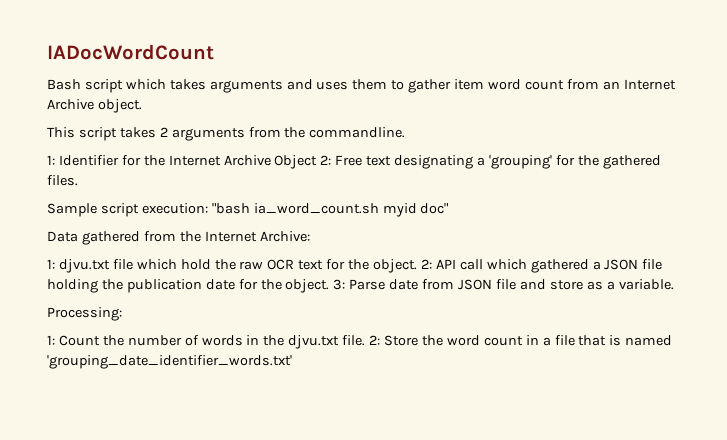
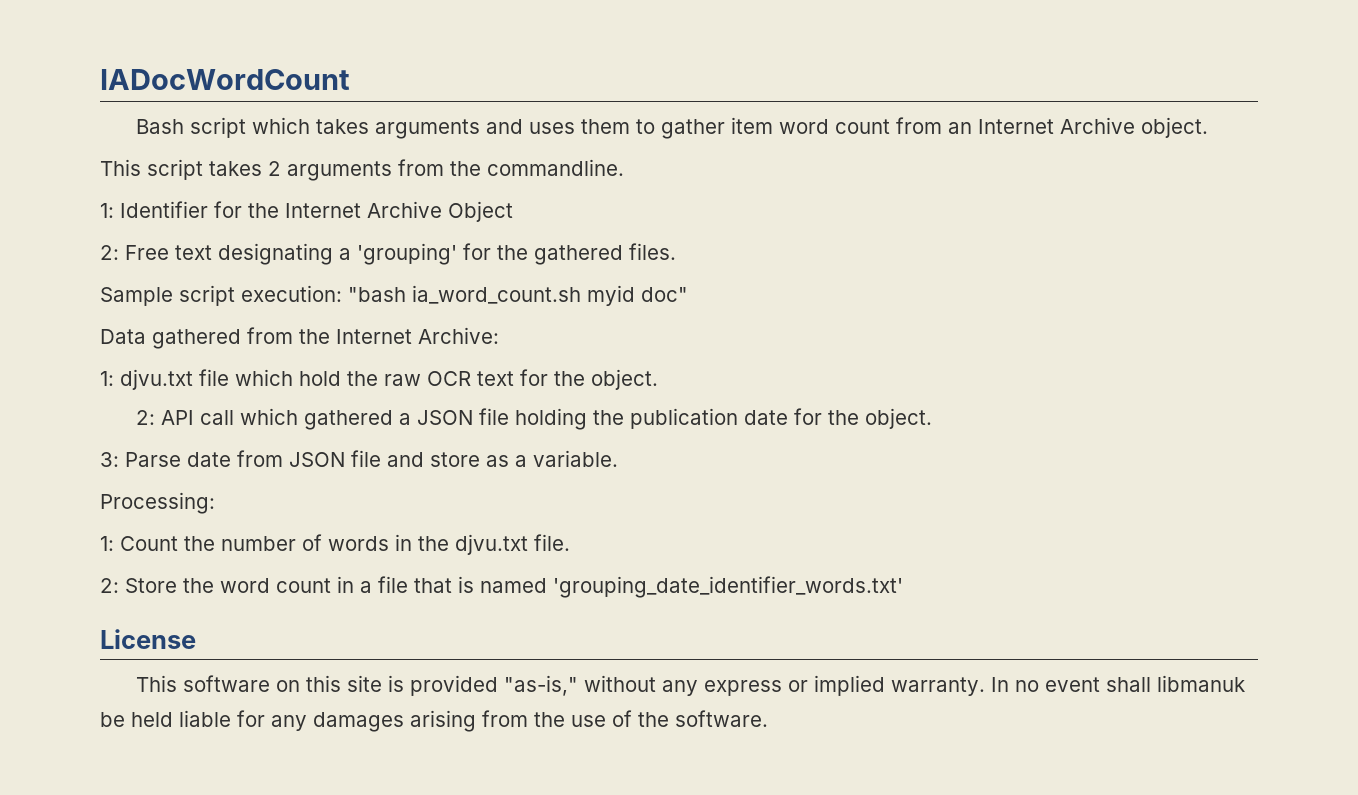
(318, 162) none -> (513, 211) //
(418, 266) none -> (658, 379) //
(330, 286) none -> (932, 418) //
(366, 340) none -> (570, 542) //
(292, 362) none -> [100,629,196,649] [135,675,1245,696] [100,710,768,732] // License // This software on this site is provided "as-is," without any express or implied warranty. In no event shall libmanuk be held liable for any damages arising from the use of the software.

